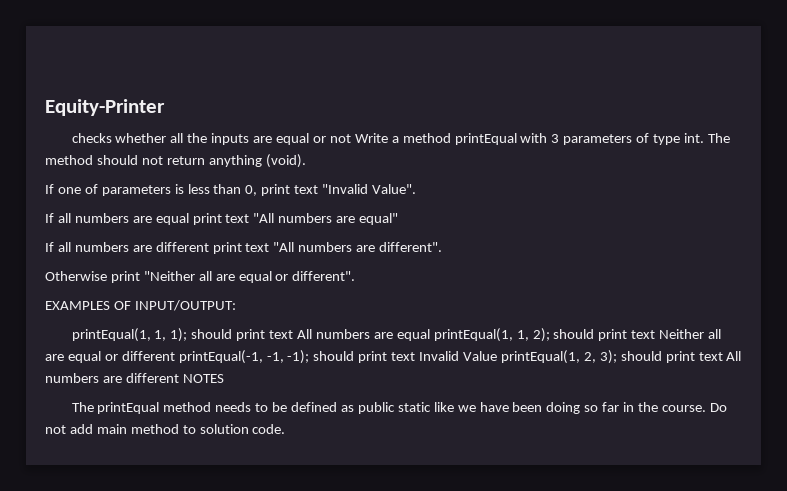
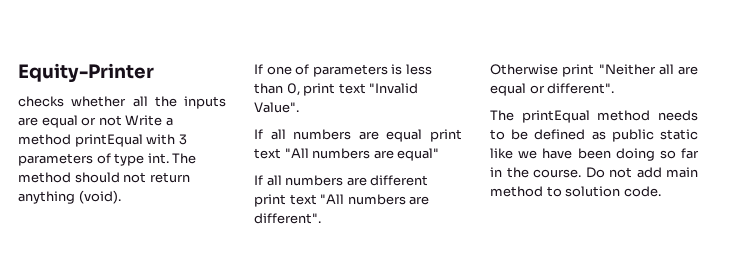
[45,300,236,311] [71,328,722,342] [45,350,742,364] [45,373,224,383] // EXAMPLES OF INPUT/OUTPUT: // printEqual(1, 1, 1); should print text All numbers are equal printEqual(1, 1, 2); should print text Neither all are equal or different printEqual(-1, -1, -1); should print text Invalid Value printEqual(1, 2, 3); should print text All numbers are different NOTES -> (615, 88) none

